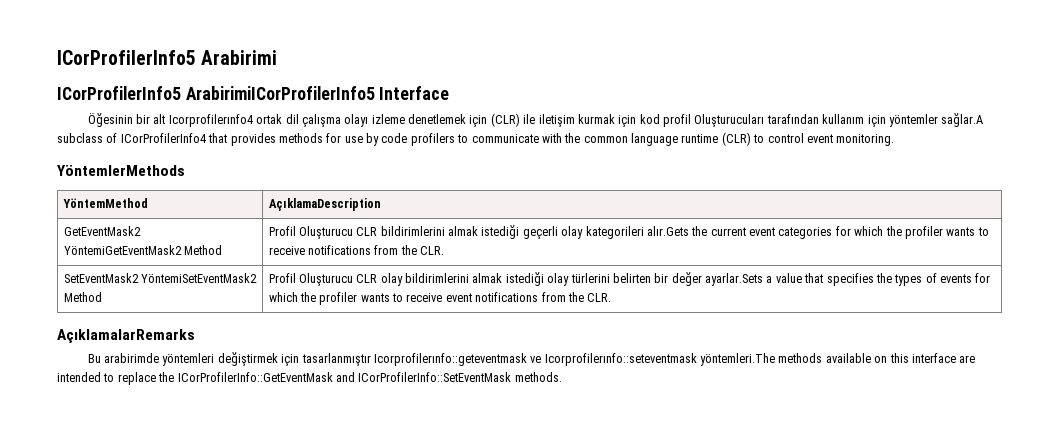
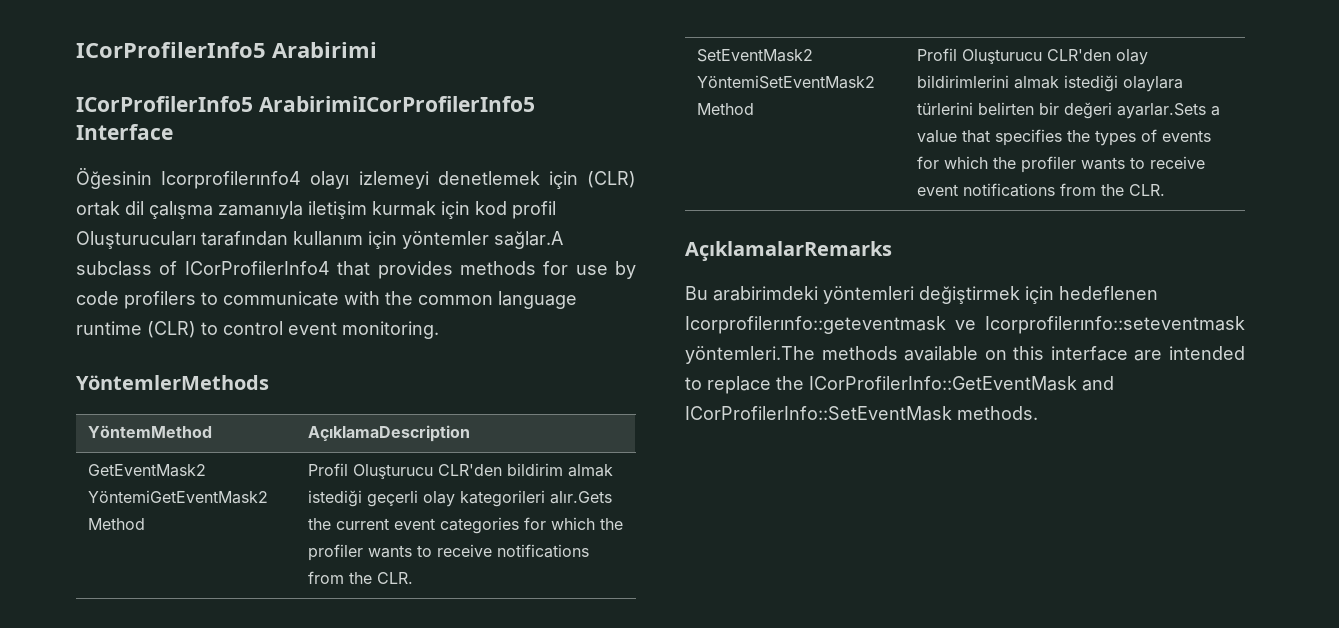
[136,113,536,127] bir alt Icorprofilerınfo4 ortak dil çalışma olayı izleme denetlemek için (CLR) ile -> [161,171,637,189] [76,201,303,219] Icorprofilerınfo4 olayı izlemeyi denetlemek için (CLR) ortak dil çalışma zamanıyla
[356,226,445,236] CLR bildirimlerini -> [438,463,564,476] CLR'den bildirim
[356,274,378,283] CLR -> [1047,49,1112,61] CLR'den
[547,273,570,286] olay -> [1123,76,1184,92] olaylara
[671,272,702,286] değer -> [1064,102,1113,119] değeri
[104,353,160,363] arabirimde -> [713,286,818,301] arabirimdeki
[301,353,371,366] tasarlanmıştır -> [1059,286,1158,300] hedeflenen

